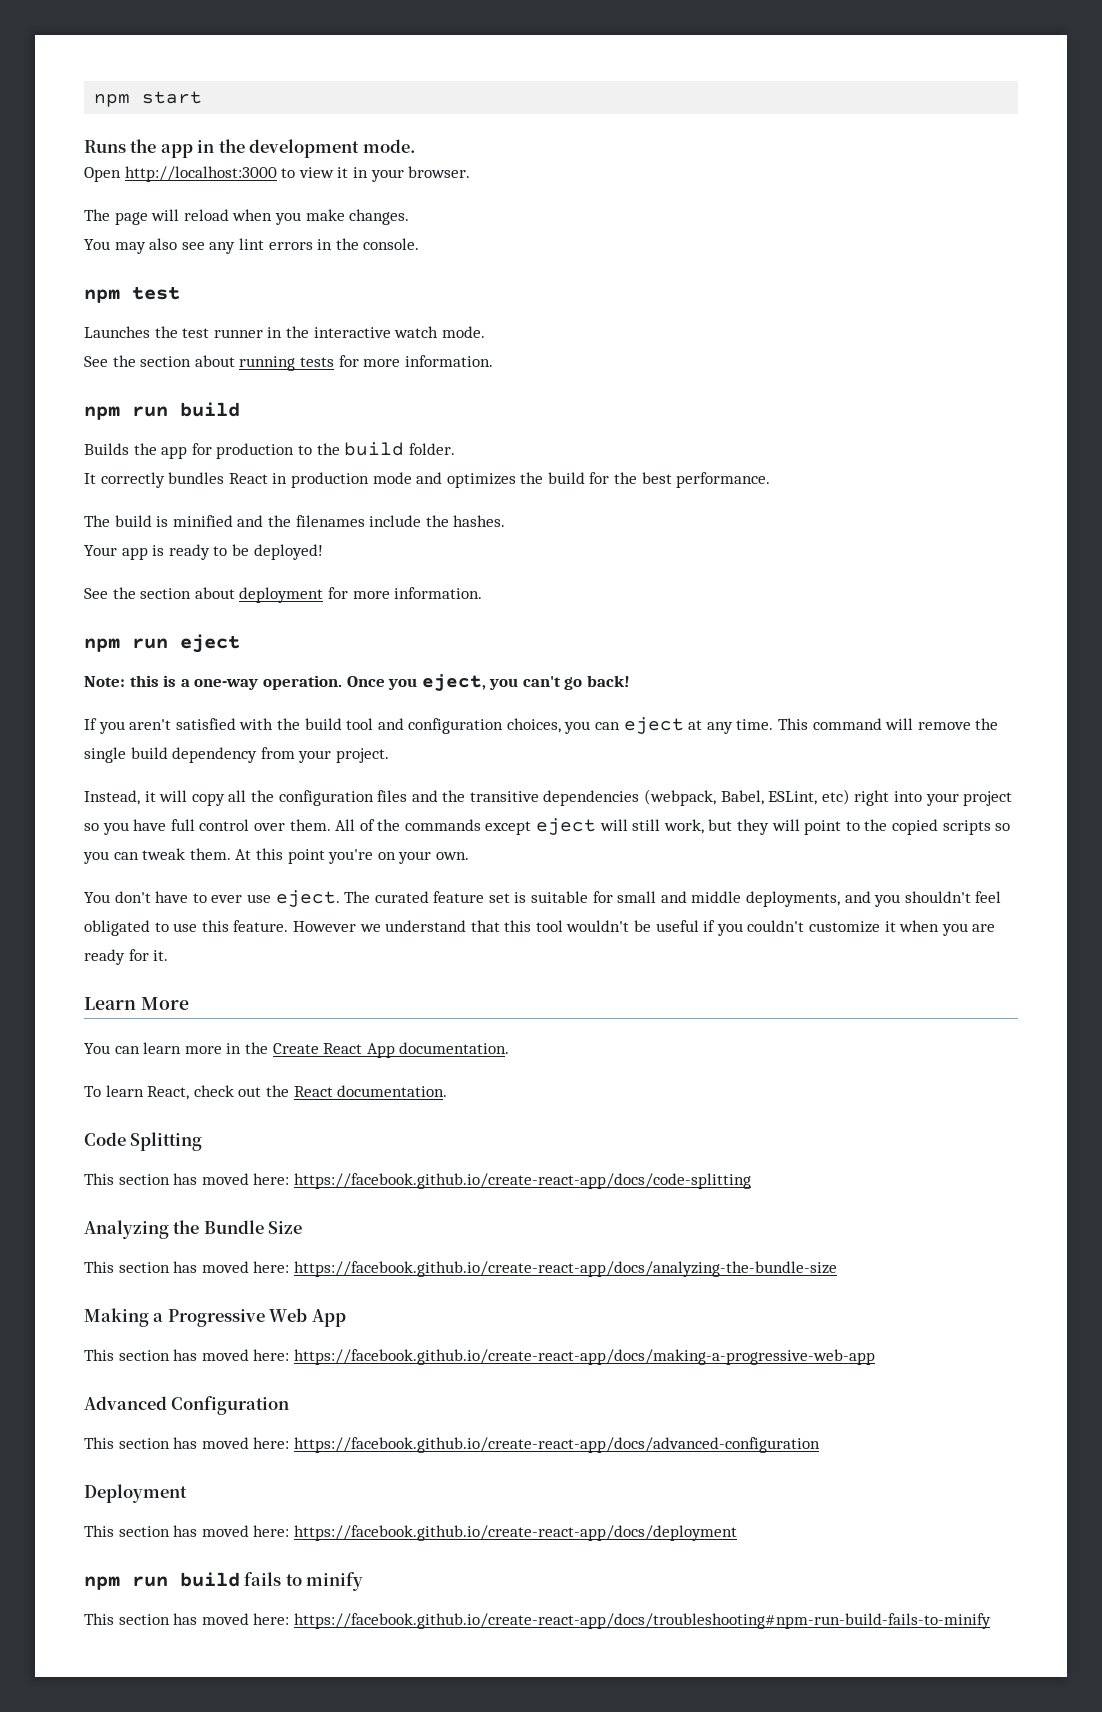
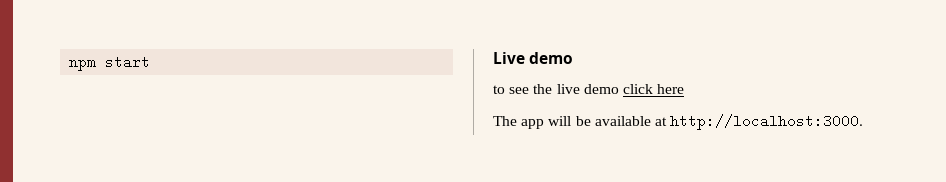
[84,139,416,158] [84,166,471,182] [84,209,410,225] [84,238,420,254] [84,286,180,303] [84,326,485,338] [84,355,493,371] [84,402,240,420] [84,442,455,459] [84,472,771,488] [84,515,506,527] [84,544,323,560] [84,587,483,603] [84,634,240,653] [84,674,631,691] [84,717,999,734] [84,747,389,763] [84,789,1013,806] [84,818,1011,835] [83,848,469,864] [84,890,1002,907] [84,920,996,936] [84,949,169,965] [84,997,189,1010] [84,1042,510,1058] [84,1085,448,1100] [84,1132,203,1151] [84,1173,751,1189] [84,1220,303,1239] [84,1261,837,1277] [84,1308,346,1327] [84,1349,875,1365] [84,1396,290,1415] [84,1437,820,1453] [84,1484,187,1503] [84,1525,737,1541] [84,1572,364,1591] [84,1613,991,1629] Runs the app in the development mode. // Open http://localhost:3000 to view it in your browser. // The page will reload when you make changes. // You may also see any lint errors in the console. // npm test // Launches the test runner in the interactive watch mode. // See the section about running tests for more information. // npm run build // Builds the app for production to the build folder. // It correctly bundles React in production mode and optimizes the build for the best performance. // The build is minified and the filenames include the hashes. // Your app is ready to be deployed! // See the section about deployment for more information. // npm run eject // Note: this is a one-way operation. Once you eject, you can't go back! // If you aren't satisfied with the build tool and configuration choices, you can eject at any time. This command will remove the single build dependency from your project. // Instead, it will copy all the configuration files and the transitive dependencies (webpack, Babel, ESLint, etc) right into your project so you have full control over them. All of the commands except eject will still work, but they will point to the copied scripts so you can tweak them. At this point you're on your own. // You don't have to ever use eject. The curated feature set is suitable for small and middle deployments, and you shouldn't feel obligated to use this feature. However we understand that this tool wouldn't be useful if you couldn't customize it when you are ready for it. // Learn More // You can learn more in the Create React App documentation. // To learn React, check out the React documentation. // Code Splitting // This section has moved here: https://facebook.github.io/create-react-app/docs/code-splitting // Analyzing the Bundle Size // This section has moved here: https://facebook.github.io/create-react-app/docs/analyzing-the-bundle-size // Making a Progressive Web App // This section has moved here: https://facebook.github.io/create-react-app/docs/making-a-progressive-web-app // Advanced Configuration // This section has moved here: https://facebook.github.io/create-react-app/docs/advanced-configuration // Deployment // This section has moved here: https://facebook.github.io/create-react-app/docs/deployment // npm run build fails to minify // This section has moved here: https://facebook.github.io/create-react-app/docs/troubleshooting#npm-run-build-fails-to-minify -> [493,52,574,64] [493,84,685,94] [493,114,864,130] Live demo // to see the live demo click here // The app will be available at http://localhost:3000.

